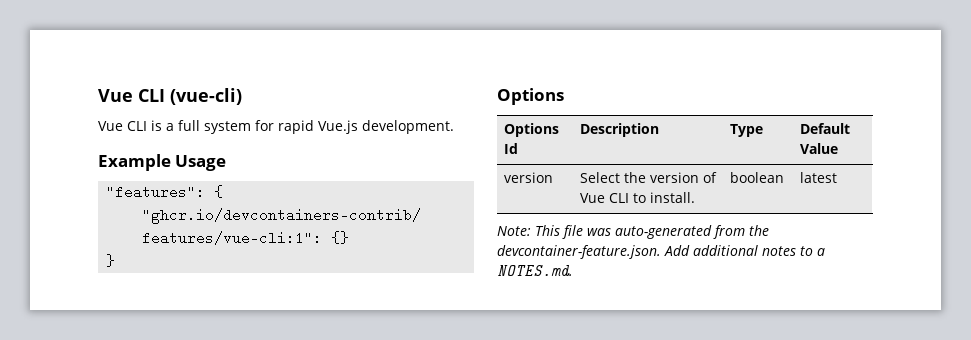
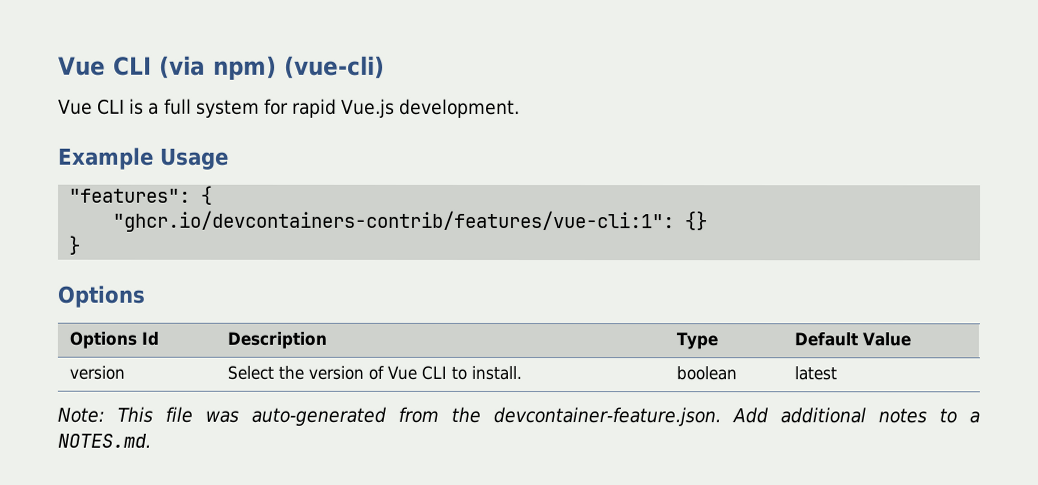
[98,89,165,102] Vue CLI -> [58,55,277,80] Vue CLI (via npm)

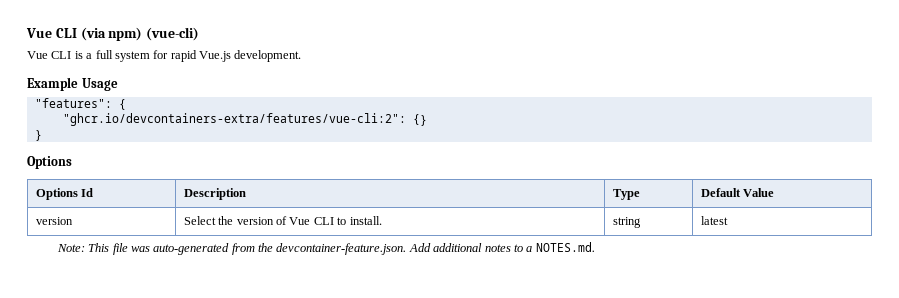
[113,210,676,233] "ghcr.io/devcontainers-contrib/features/vue-cli:1": -> [62,113,406,126] "ghcr.io/devcontainers-extra/features/vue-cli:2":
[676,366,738,381] boolean -> [612,217,641,228] string

